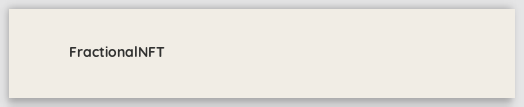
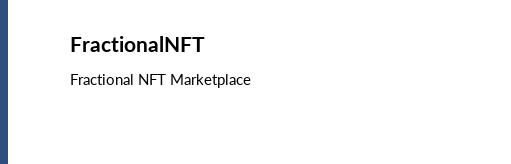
(165, 51) none -> [70,74,251,88] // Fractional NFT Marketplace

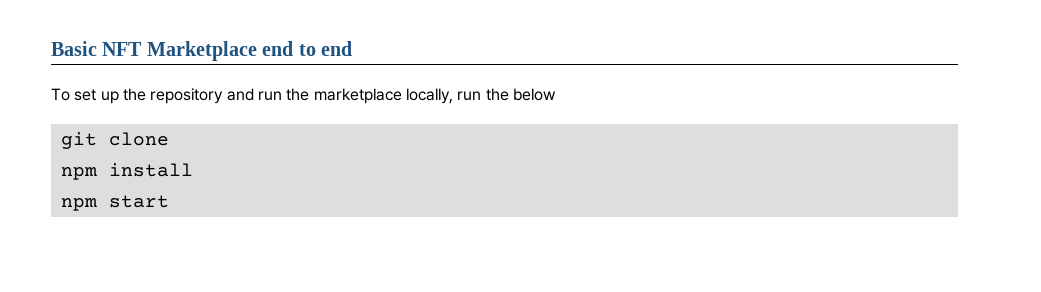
[70,36,205,52] [70,74,251,88] FractionalNFT // Fractional NFT Marketplace -> [51,41,352,61] [51,88,556,104] [60,132,169,149] [60,163,193,180] [60,195,169,211] Basic NFT Marketplace end to end // To set up the repository and run the marketplace locally, run the below // git clone // npm install // npm start

